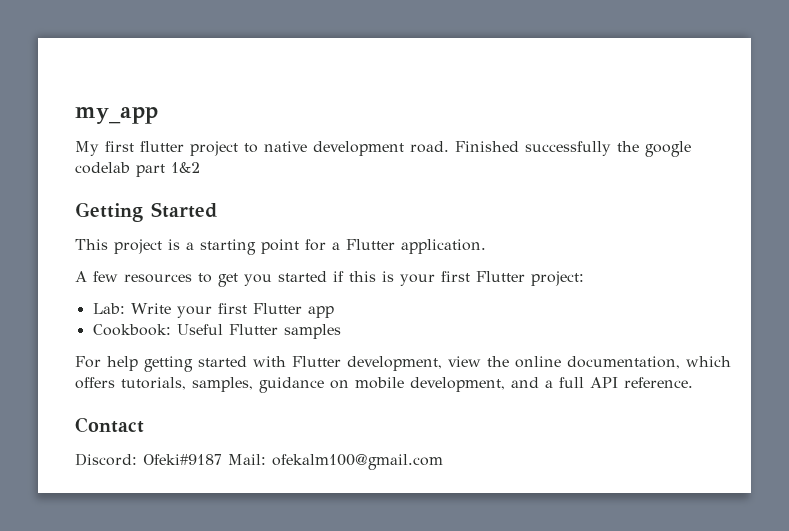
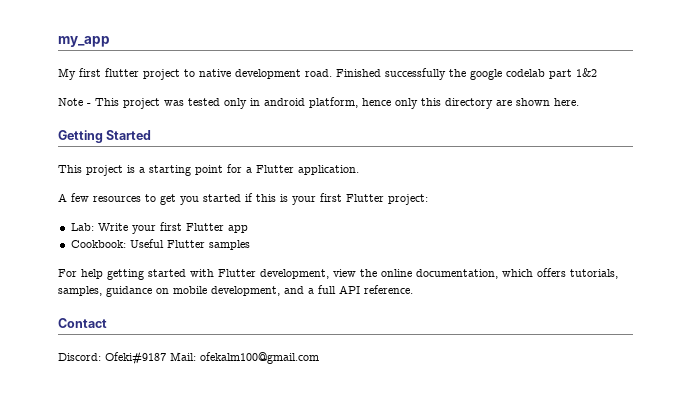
(200, 167) none -> [58,97,579,109] // Note - This project was tested only in android platform, hence only this directory are shown here.

